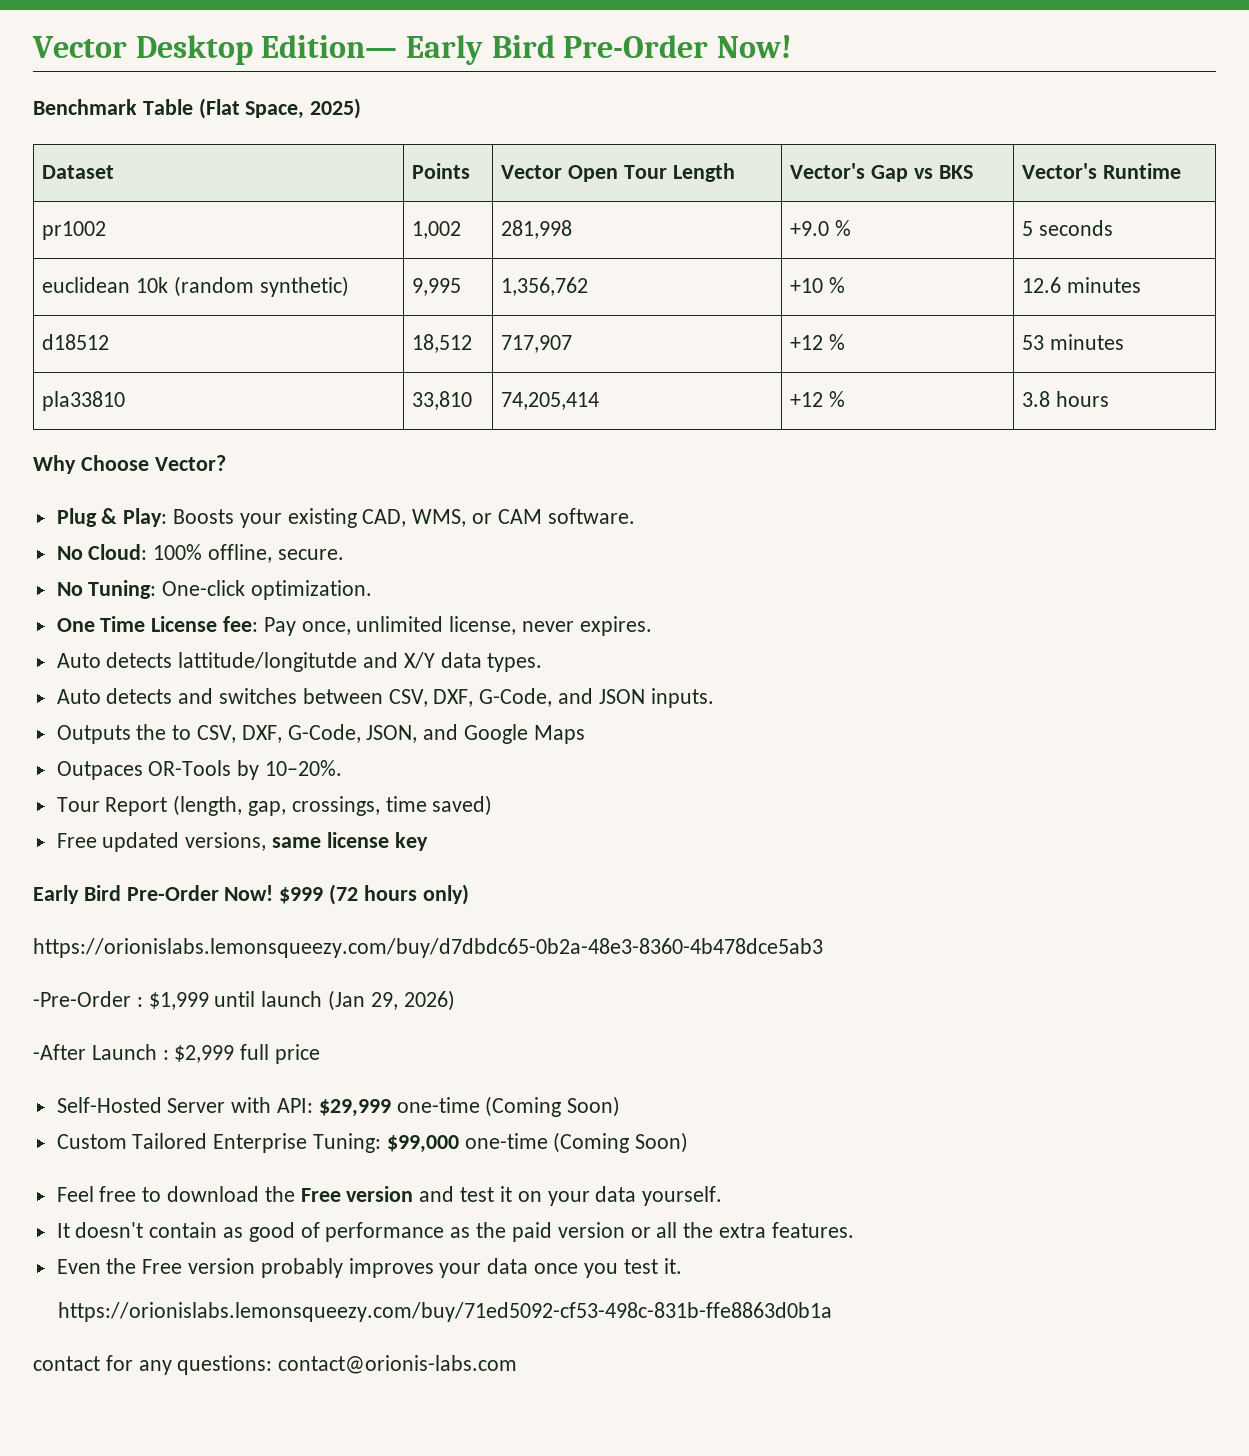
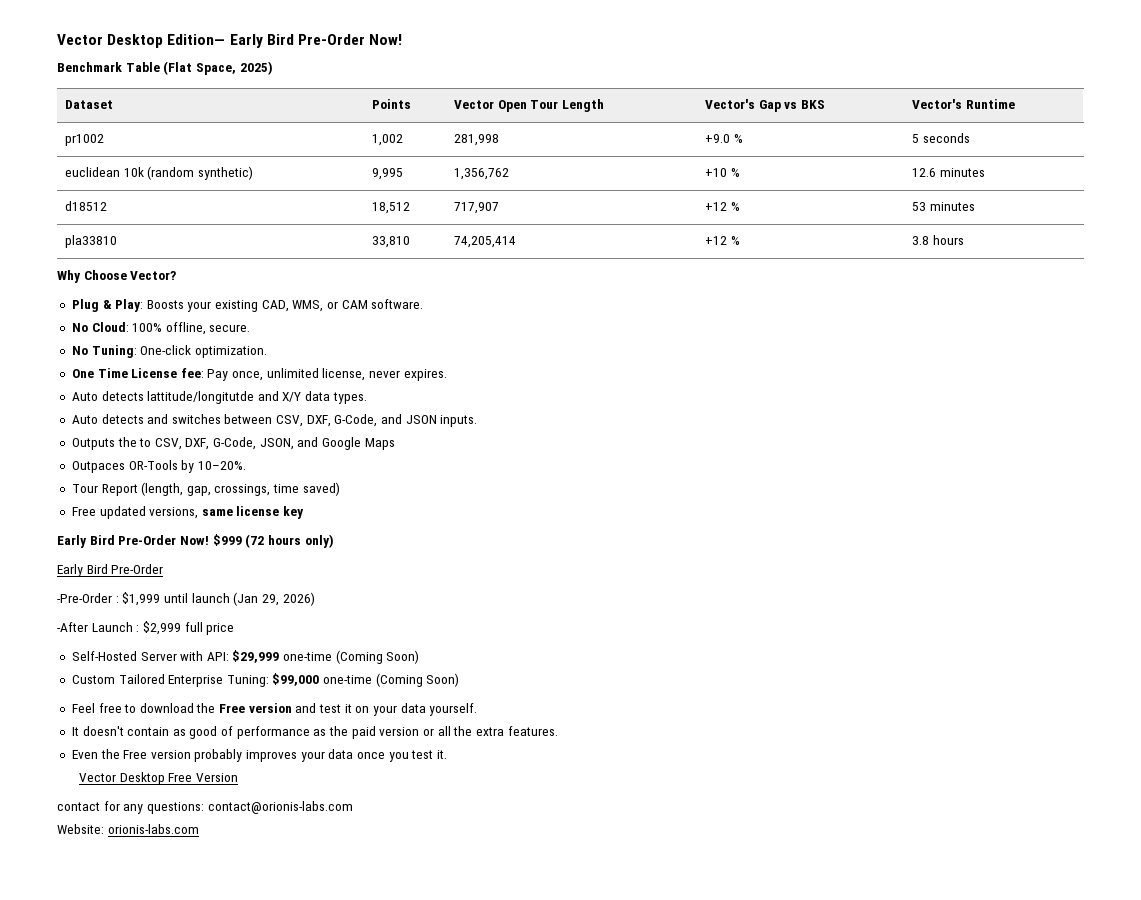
[33,938,823,958] https://orionislabs.lemonsqueezy.com/buy/d7dbdc65-0b2a-48e3-8360-4b478dce5ab3 -> [57,564,164,577] Early Bird Pre-Order
[58,1302,833,1322] https://orionislabs.lemonsqueezy.com/buy/71ed5092-cf53-498c-831b-ffe8863d0b1a -> [78,772,238,785] Vector Desktop Free Version
(518, 1364) none -> [57,824,199,834] // Website: orionis-labs.com

